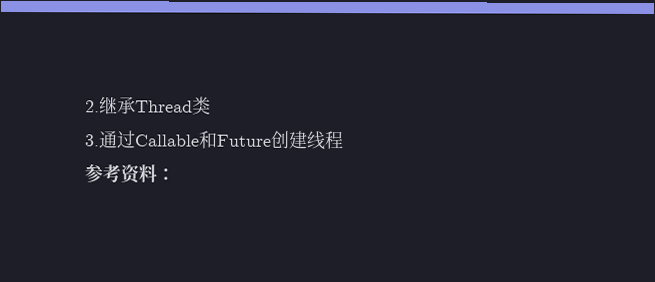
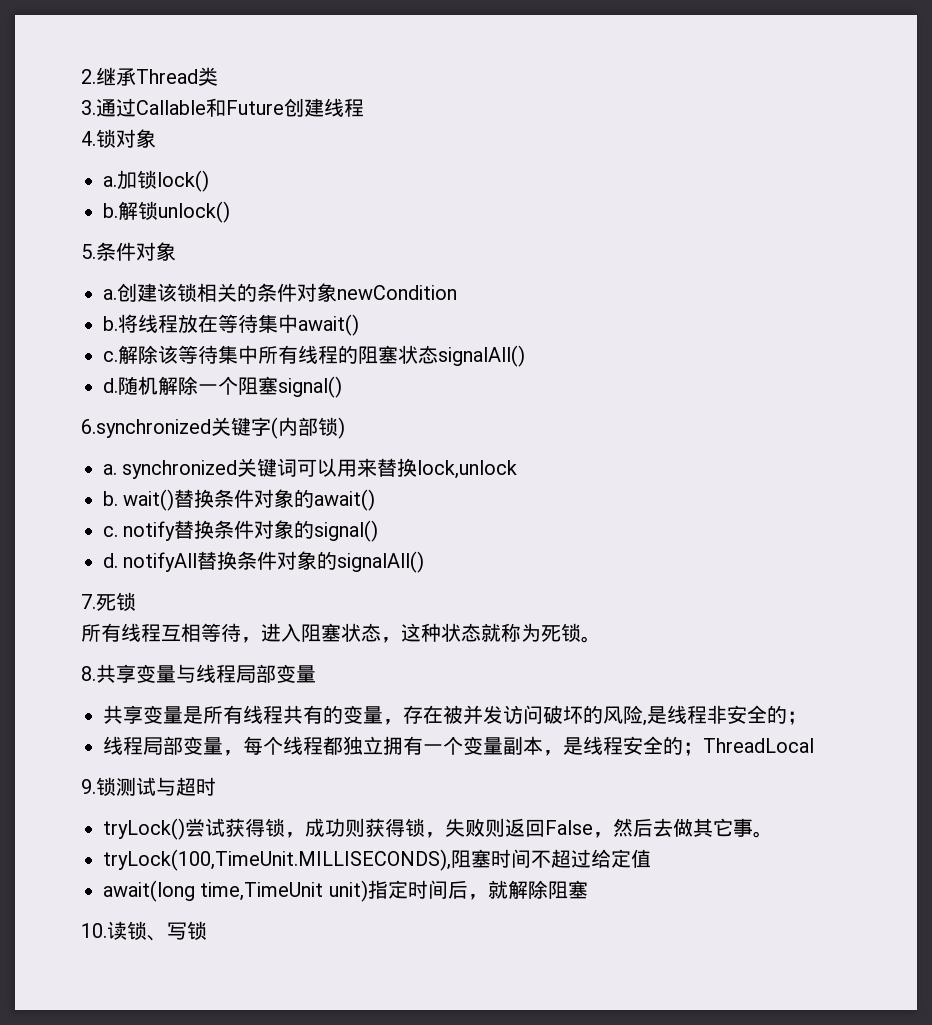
[84,164,175,184] 参考资料： -> [81,129,156,148] [103,170,209,192] [103,201,230,223] [81,242,176,261] [103,283,457,302] [103,314,359,336] [103,345,525,367] [103,376,342,398] [81,417,345,439] [103,458,518,479] [103,489,376,511] [103,520,379,542] [103,551,425,573] [81,592,136,611] [81,623,601,643] [81,664,316,683] [103,705,807,726] [103,736,814,756] [81,777,216,796] [103,818,773,840] [103,849,651,871] [103,880,588,902] [81,921,207,941] 4.锁对象 // a.加锁lock() // b.解锁unlock() // 5.条件对象 // a.创建该锁相关的条件对象newCondition // b.将线程放在等待集中await() // c.解除该等待集中所有线程的阻塞状态signalAll() // d.随机解除一个阻塞signal() // 6.synchronized关键字(内部锁) // a. synchronized关键词可以用来替换lock,unlock // b. wait()替换条件对象的await() // c. notify替换条件对象的signal() // d. notifyAll替换条件对象的signalAll() // 7.死锁 // 所有线程互相等待，进入阻塞状态，这种状态就称为死锁。 // 8.共享变量与线程局部变量 // 共享变量是所有线程共有的变量，存在被并发访问破坏的风险,是线程非安全的； // 线程局部变量，每个线程都独立拥有一个变量副本，是线程安全的；ThreadLocal // 9.锁测试与超时 // tryLock()尝试获得锁，成功则获得锁，失败则返回False，然后去做其它事。 // tryLock(100,TimeUnit.MILLISECONDS),阻塞时间不超过给定值 // await(long time,TimeUnit unit)指定时间后，就解除阻塞 // 10.读锁、写锁

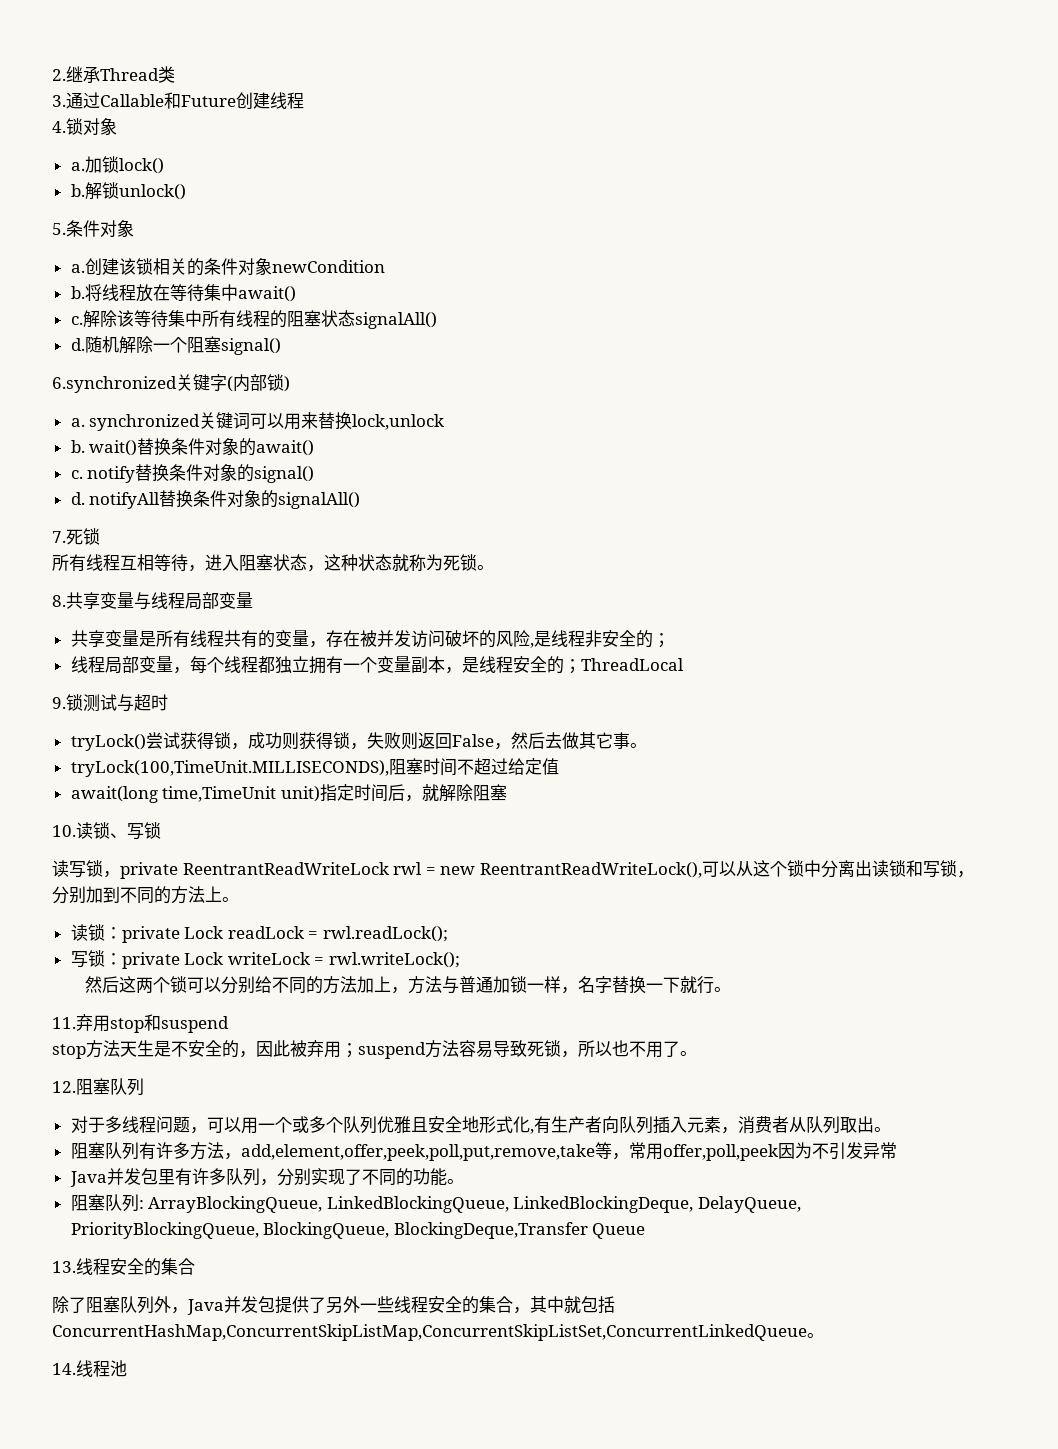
(207, 930) none -> [52,860,974,879] [52,886,239,904] [70,924,449,943] [70,950,461,969] [85,976,732,994] [52,1014,229,1033] [52,1040,697,1059] [52,1078,144,1096] [70,1116,891,1134] [70,1142,897,1161] [69,1168,464,1187] [70,1194,802,1213] [70,1222,646,1239] [52,1258,195,1276] [52,1296,615,1315] [52,1324,824,1341] [52,1360,127,1377] // 读写锁，private ReentrantReadWriteLock rwl = new ReentrantReadWriteLock(),可以从这个锁中分离出读锁和写锁，分别加到不同的方法上。 // 读锁：private Lock readLock = rwl.readLock(); // 写锁：private Lock writeLock = rwl.writeLock(); // 然后这两个锁可以分别给不同的方法加上，方法与普通加锁一样，名字替换一下就行。 // 11.弃用stop和suspend // stop方法天生是不安全的，因此被弃用；suspend方法容易导致死锁，所以也不用了。 // 12.阻塞队列 // 对于多线程问题，可以用一个或多个队列优雅且安全地形式化,有生产者向队列插入元素，消费者从队列取出。 // 阻塞队列有许多方法，add,element,offer,peek,poll,put,remove,take等，常用offer,poll,peek因为不引发异常 // Java并发包里有许多队列，分别实现了不同的功能。 // 阻塞队列: ArrayBlockingQueue, LinkedBlockingQueue, LinkedBlockingDeque, DelayQueue, PriorityBlockingQueue, BlockingQueue, BlockingDeque,Transfer Queue // 13.线程安全的集合 // 除了阻塞队列外，Java并发包提供了另外一些线程安全的集合，其中就包括ConcurrentHashMap,ConcurrentSkipListMap,ConcurrentSkipListSet,ConcurrentLinkedQueue。 // 14.线程池

